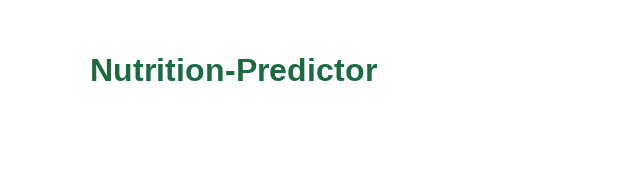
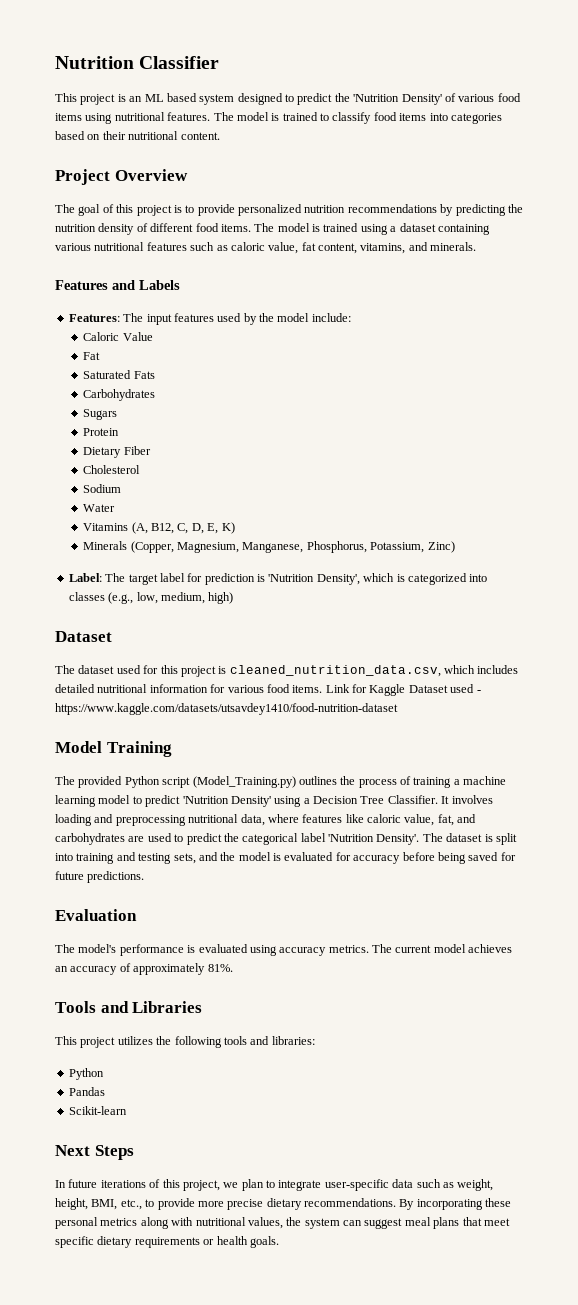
[90,58,377,81] Nutrition-Predictor -> [55,56,220,69] [55,93,521,105] [55,112,502,124] [55,131,220,140] [55,169,188,185] [55,204,523,216] [55,223,490,235] [55,242,477,254] [55,280,180,290] [68,313,351,325] [83,332,153,341] [83,352,101,360] [83,370,155,379] [83,389,156,401] [83,409,118,420] [83,428,120,436] [83,446,151,458] [83,465,141,474] [83,484,122,493] [83,504,116,512] [83,522,235,534] [83,541,455,553] [68,573,488,585] [68,592,234,604] [55,631,112,642] [55,665,519,677] [55,684,481,696] [55,703,398,715] [55,741,172,757] [55,776,507,788] [55,795,493,807] [55,814,477,826] [55,833,517,845] [55,852,516,864] [55,871,145,883] [55,909,137,921] [55,944,513,956] [55,963,233,975] [55,1001,203,1013] [55,1036,315,1048] [68,1068,104,1080] [68,1087,105,1096] [68,1106,127,1115] [55,1145,134,1160] [55,1179,494,1191] [55,1198,512,1210] [55,1217,510,1229] [55,1236,279,1248] Nutrition Classifier // This project is an ML based system designed to predict the 'Nutrition Density' of various food items using nutritional features. The model is trained to classify food items into categories based on their nutritional content. // Project Overview // The goal of this project is to provide personalized nutrition recommendations by predicting the nutrition density of different food items. The model is trained using a dataset containing various nutritional features such as caloric value, fat content, vitamins, and minerals. // Features and Labels // Features: The input features used by the model include: // Caloric Value // Fat // Saturated Fats // Carbohydrates // Sugars // Protein // Dietary Fiber // Cholesterol // Sodium // Water // Vitamins (A, B12, C, D, E, K) // Minerals (Copper, Magnesium, Manganese, Phosphorus, Potassium, Zinc) // Label: The target label for prediction is 'Nutrition Density', which is categorized into classes (e.g., low, medium, high) // Dataset // The dataset used for this project is cleaned_nutrition_data.csv, which includes detailed nutritional information for various food items. Link for Kaggle Dataset used - https://www.kaggle.com/datasets/utsavdey1410/food-nutrition-dataset // Model Training // The provided Python script (Model_Training.py) outlines the process of training a machine learning model to predict 'Nutrition Density' using a Decision Tree Classifier. It involves loading and preprocessing nutritional data, where features like caloric value, fat, and carbohydrates are used to predict the categorical label 'Nutrition Density'. The dataset is split into training and testing sets, and the model is evaluated for accuracy before being saved for future predictions. // Evaluation // The model's performance is evaluated using accuracy metrics. The current model achieves an accuracy of approximately 81%. // Tools and Libraries // This project utilizes the following tools and libraries: // Python // Pandas // Scikit-learn // Next Steps // In future iterations of this project, we plan to integrate user-specific data such as weight, height, BMI, etc., to provide more precise dietary recommendations. By incorporating these personal metrics along with nutritional values, the system can suggest meal plans that meet specific dietary requirements or health goals.

